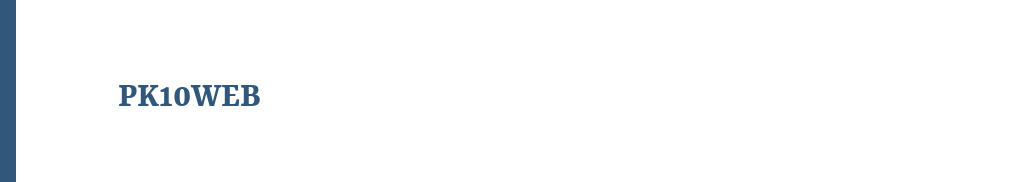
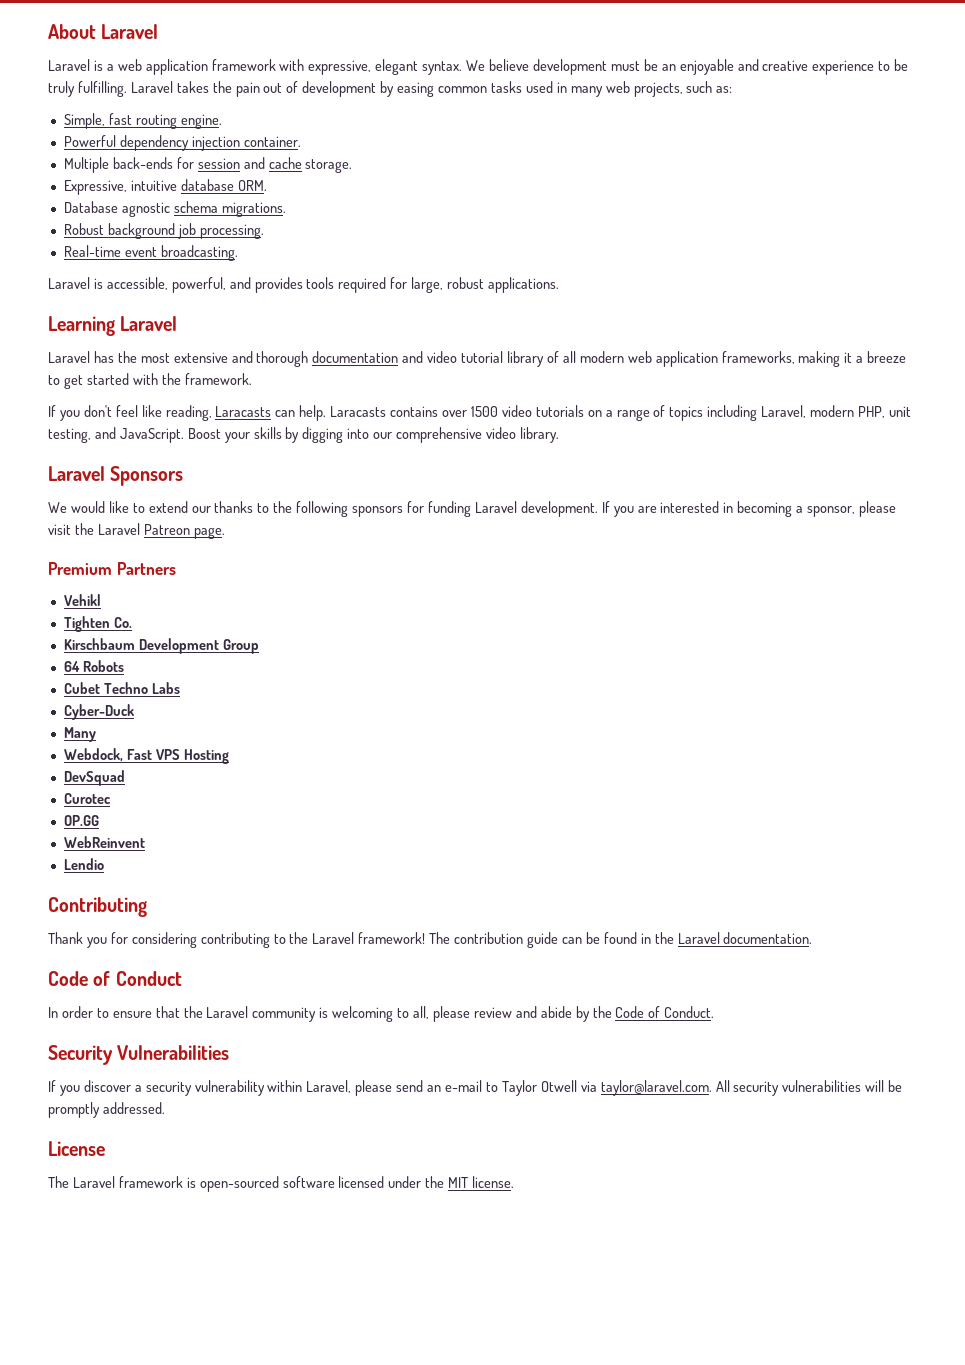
[118,85,261,106] PK10WEB -> [48,24,159,39] [48,59,909,75] [48,81,733,97] [63,113,222,129] [63,135,301,151] [63,157,353,173] [63,179,267,195] [63,201,286,217] [63,223,264,239] [63,245,238,261] [48,277,560,293] [48,316,178,336] [48,351,907,367] [48,373,252,389] [48,405,911,421] [48,427,559,443] [48,466,184,486] [48,501,897,517] [48,523,225,539] [48,562,176,575] [63,594,101,606] [63,616,132,632] [63,638,259,654] [63,660,124,672] [63,682,180,694] [63,704,134,720] [63,727,96,742] [63,748,229,764] [63,770,125,786] [63,793,111,804] [63,815,99,826] [63,836,145,848] [63,858,104,870] [48,897,147,917] [48,932,813,948] [48,971,182,986] [48,1006,715,1022] [48,1045,230,1065] [48,1080,903,1096] [48,1102,165,1118] [48,1141,105,1156] [48,1176,515,1192] About Laravel // Laravel is a web application framework with expressive, elegant syntax. We believe development must be an enjoyable and creative experience to be truly fulfilling. Laravel takes the pain out of development by easing common tasks used in many web projects, such as: // Simple, fast routing engine. // Powerful dependency injection container. // Multiple back-ends for session and cache storage. // Expressive, intuitive database ORM. // Database agnostic schema migrations. // Robust background job processing. // Real-time event broadcasting. // Laravel is accessible, powerful, and provides tools required for large, robust applications. // Learning Laravel // Laravel has the most extensive and thorough documentation and video tutorial library of all modern web application frameworks, making it a breeze to get started with the framework. // If you don't feel like reading, Laracasts can help. Laracasts contains over 1500 video tutorials on a range of topics including Laravel, modern PHP, unit testing, and JavaScript. Boost your skills by digging into our comprehensive video library. // Laravel Sponsors // We would like to extend our thanks to the following sponsors for funding Laravel development. If you are interested in becoming a sponsor, please visit the Laravel Patreon page. // Premium Partners // Vehikl // Tighten Co. // Kirschbaum Development Group // 64 Robots // Cubet Techno Labs // Cyber-Duck // Many // Webdock, Fast VPS Hosting // DevSquad // Curotec // OP.GG // WebReinvent // Lendio // Contributing // Thank you for considering contributing to the Laravel framework! The contribution guide can be found in the Laravel documentation. // Code of Conduct // In order to ensure that the Laravel community is welcoming to all, please review and abide by the Code of Conduct. // Security Vulnerabilities // If you discover a security vulnerability within Laravel, please send an e-mail to Taylor Otwell via taylor@laravel.com. All security vulnerabilities will be promptly addressed. // License // The Laravel framework is open-sourced software licensed under the MIT license.

